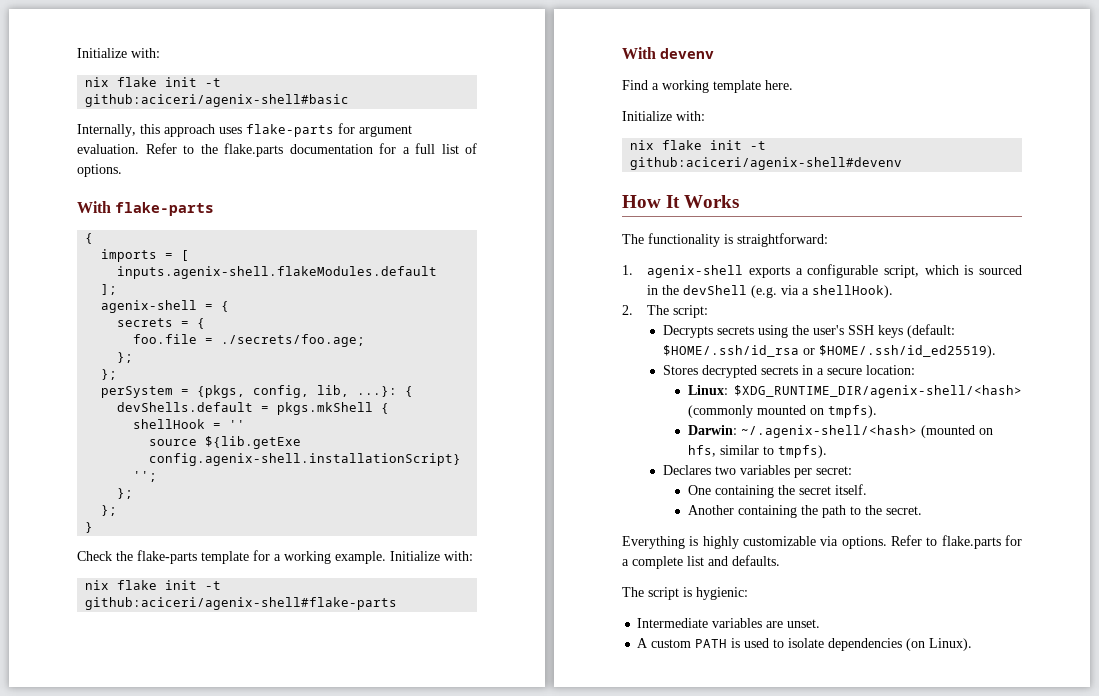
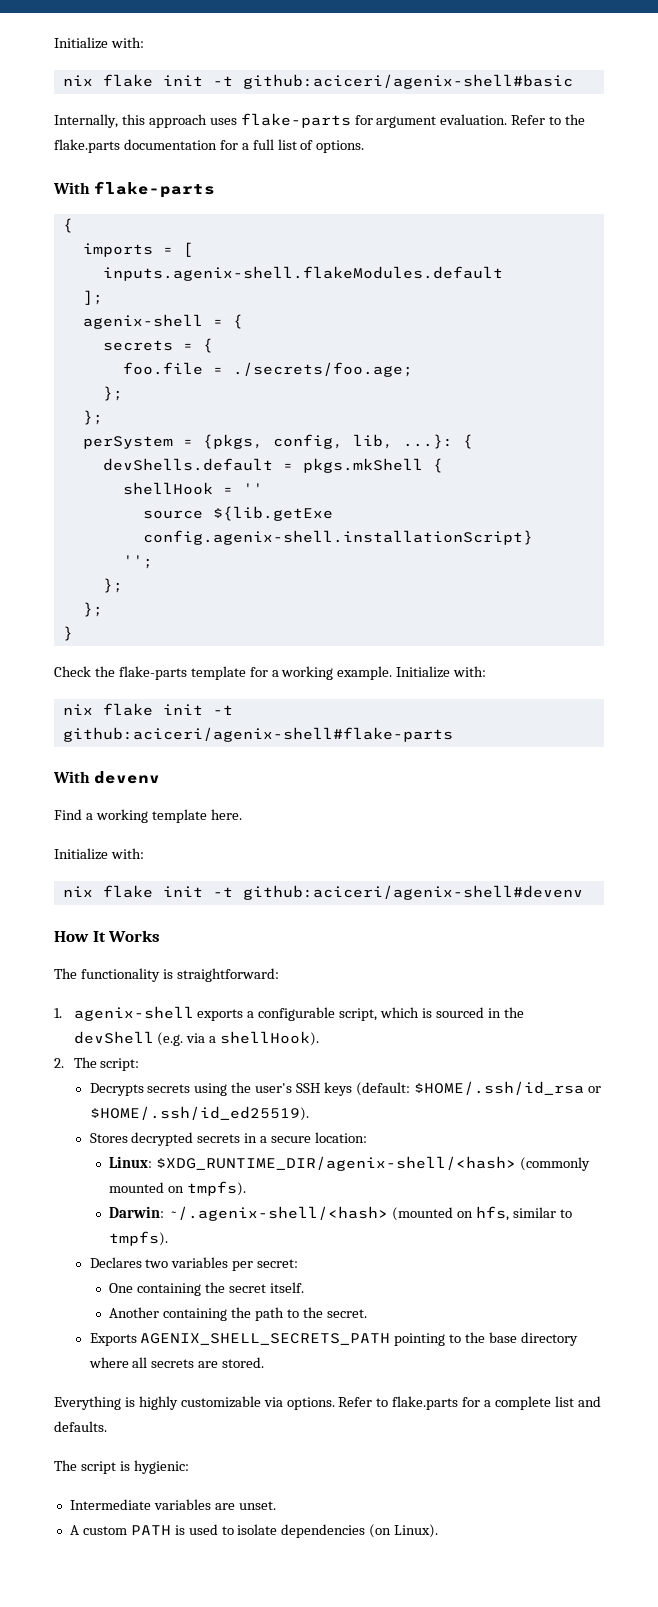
(922, 510) none -> [89,1332,579,1346] [88,1357,265,1368] // Exports AGENIX_SHELL_SECRETS_PATH pointing to the base directory where all secrets are stored.

